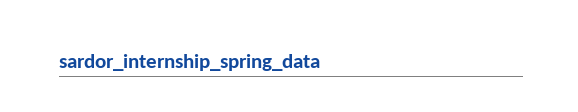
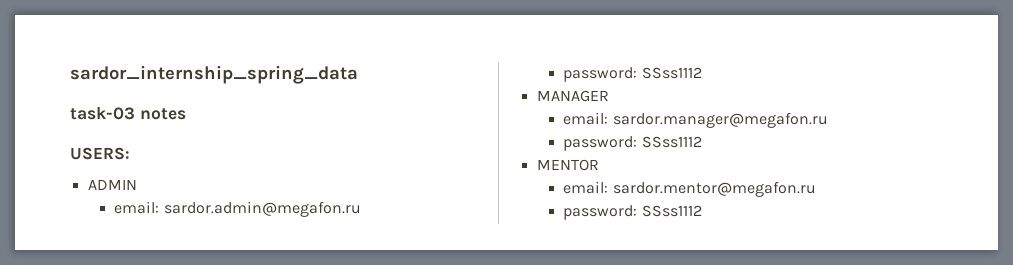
(320, 62) none -> [70,107,186,120] [70,147,130,160] [87,179,137,190] [114,201,361,217] [563,67,702,82] [536,90,609,102] [563,112,828,128] [563,136,702,151] [536,159,599,171] [563,181,816,197] [563,205,702,220] // task-03 notes // USERS: // ADMIN // email: sardor.admin@megafon.ru // password: SSss1112 // MANAGER // email: sardor.manager@megafon.ru // password: SSss1112 // MENTOR // email: sardor.mentor@megafon.ru // password: SSss1112

